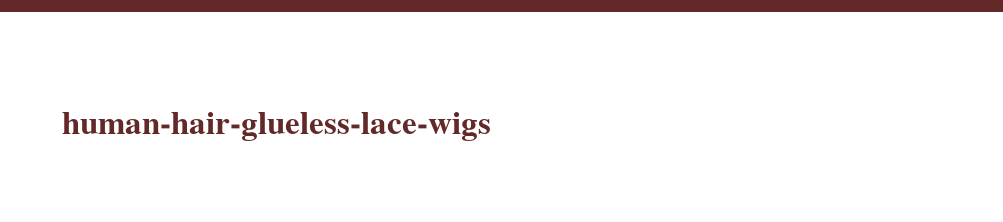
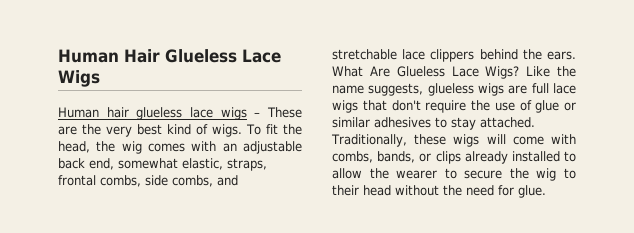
[62,112,491,141] human-hair-glueless-lace-wigs -> [58,49,281,63] [58,70,100,87] [58,107,302,120] [58,124,302,137] [58,141,302,154] [58,158,267,171] [58,175,238,187] [332,49,576,62] [332,66,576,79] [332,83,576,96] [332,100,576,113] [332,117,535,130] [331,134,576,147] [332,151,576,164] [332,168,576,181] [332,185,546,198] Human Hair Glueless Lace Wigs // Human hair glueless lace wigs – These are the very best kind of wigs. To fit the head, the wig comes with an adjustable back end, somewhat elastic, straps, frontal combs, side combs, and stretchable lace clippers behind the ears. What Are Glueless Lace Wigs? Like the name suggests, glueless wigs are full lace wigs that don't require the use of glue or similar adhesives to stay attached. Traditionally, these wigs will come with combs, bands, or clips already installed to allow the wearer to secure the wig to their head without the need for glue.

